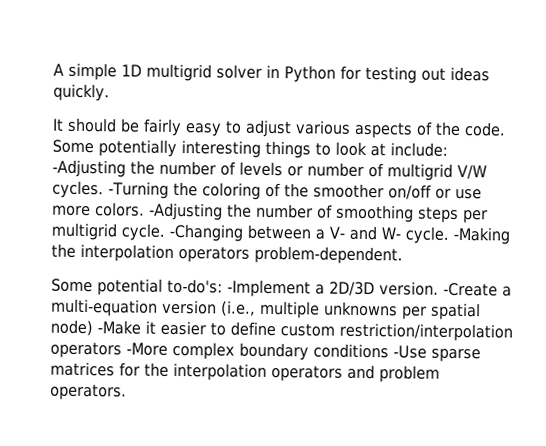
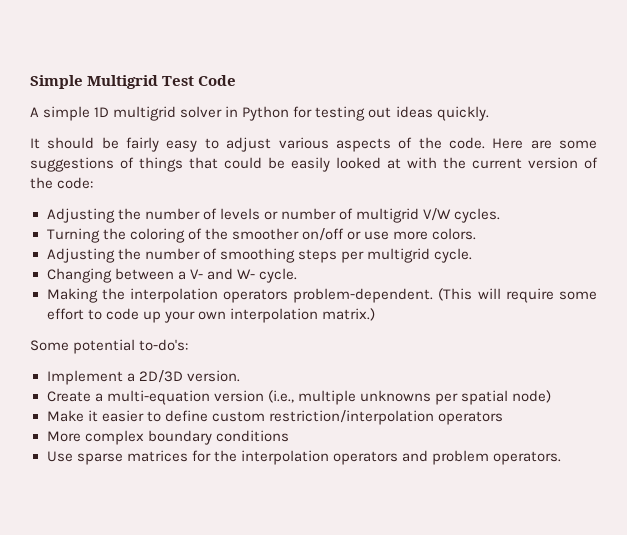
(53, 69) none -> [30,75,237,89] Simple Multigrid Test Code //
[52,139,448,159] [52,159,126,178] Some potentially interesting things to look at include: -Adjusting -> [492,138,598,149] [30,157,598,172] [30,177,94,189] [46,208,115,223] Here are some suggestions of things that could be easily looked at with the current version of the code: // Adjusting
[108,181,169,199] -Turning -> [46,228,100,243] // Turning
[149,202,223,221] -Adjusting -> [46,248,115,263] // Adjusting
[169,223,243,242] -Changing -> [46,268,112,283] // Changing
[452,226,510,245] -Making -> [46,288,98,303] // Making
(403, 255) none -> [438,288,597,303] [46,308,375,323] (This will require some effort to code up your own interpolation matrix.)
[227,279,311,298] -Implement -> [46,370,123,385] // Implement
[443,282,498,297] -Create -> [46,391,91,402] // Create
[97,320,141,335] -Make -> [46,410,84,422] // Make
[126,342,168,356] -More -> [46,431,81,442] // More
[393,345,427,359] -Use -> [46,451,73,462] // Use

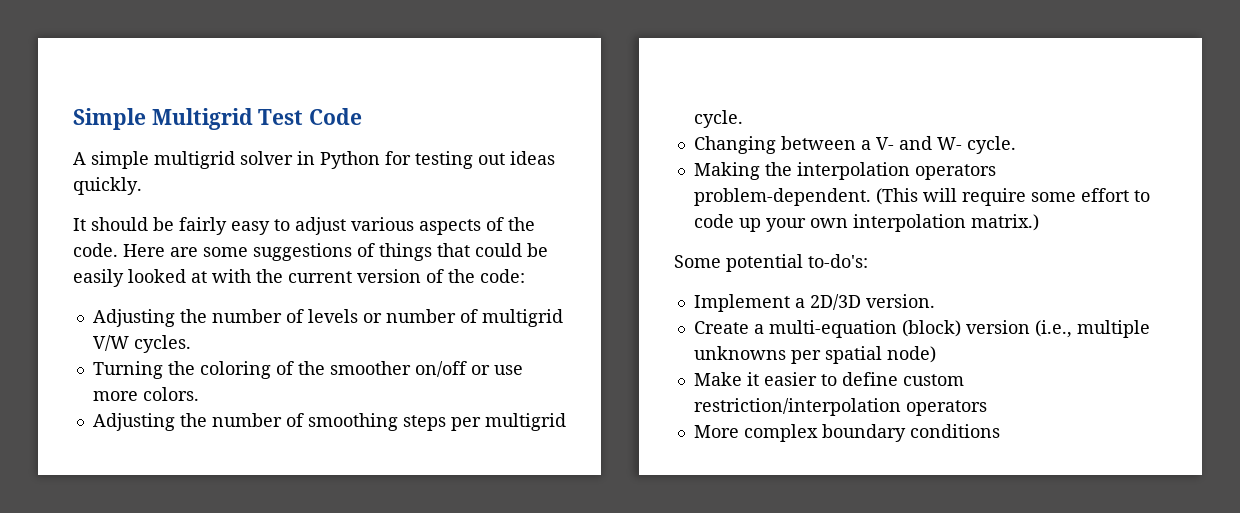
[94,107,110,117] 1D -> (149, 160) none
(210, 397) none -> [901,320,961,337] (block)
[46,450,561,465] // Use sparse matrices for the interpolation operators and problem operators. -> (1000, 431) none

